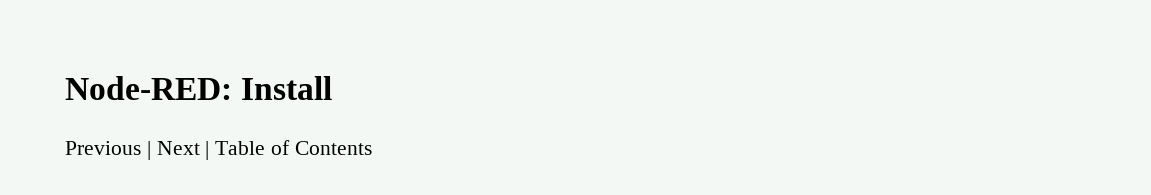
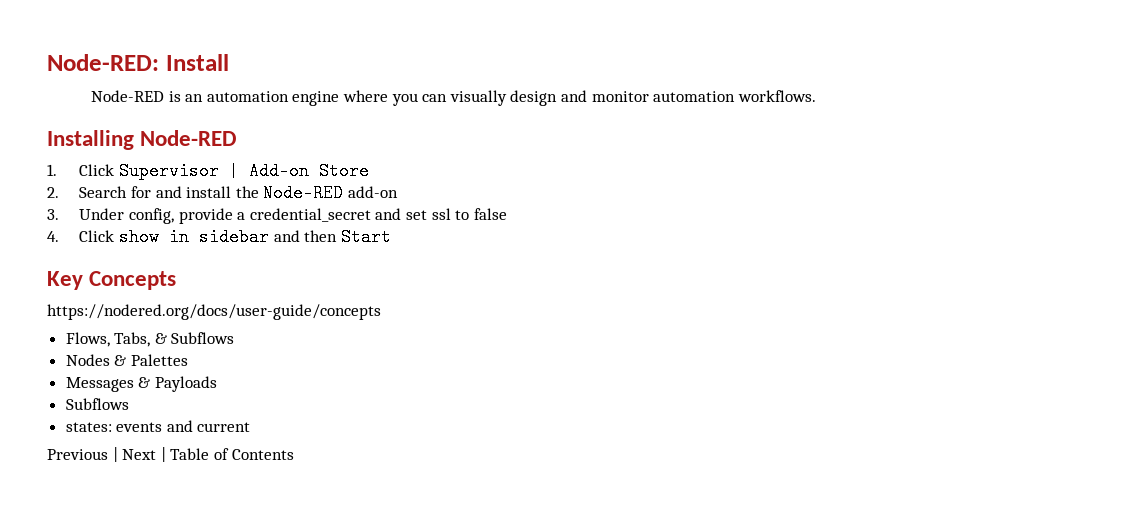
(333, 88) none -> [91,90,816,106] [47,130,238,150] [47,162,370,180] [47,184,398,202] [47,208,507,224] [47,228,391,246] [47,271,177,290] [47,304,381,320] [65,332,235,347] [65,354,188,366] [65,376,217,392] [65,398,129,410] [65,420,251,432] // Node-RED is an automation engine where you can visually design and monitor automation workflows. // Installing Node-RED // 1. Click Supervisor | Add-on Store // 2. Search for and install the Node-RED add-on // 3. Under config, provide a credential_secret and set ssl to false // 4. Click show in sidebar and then Start // Key Concepts // https://nodered.org/docs/user-guide/concepts // Flows, Tabs, & Subflows // Nodes & Palettes // Messages & Payloads // Subflows // states: events and current

